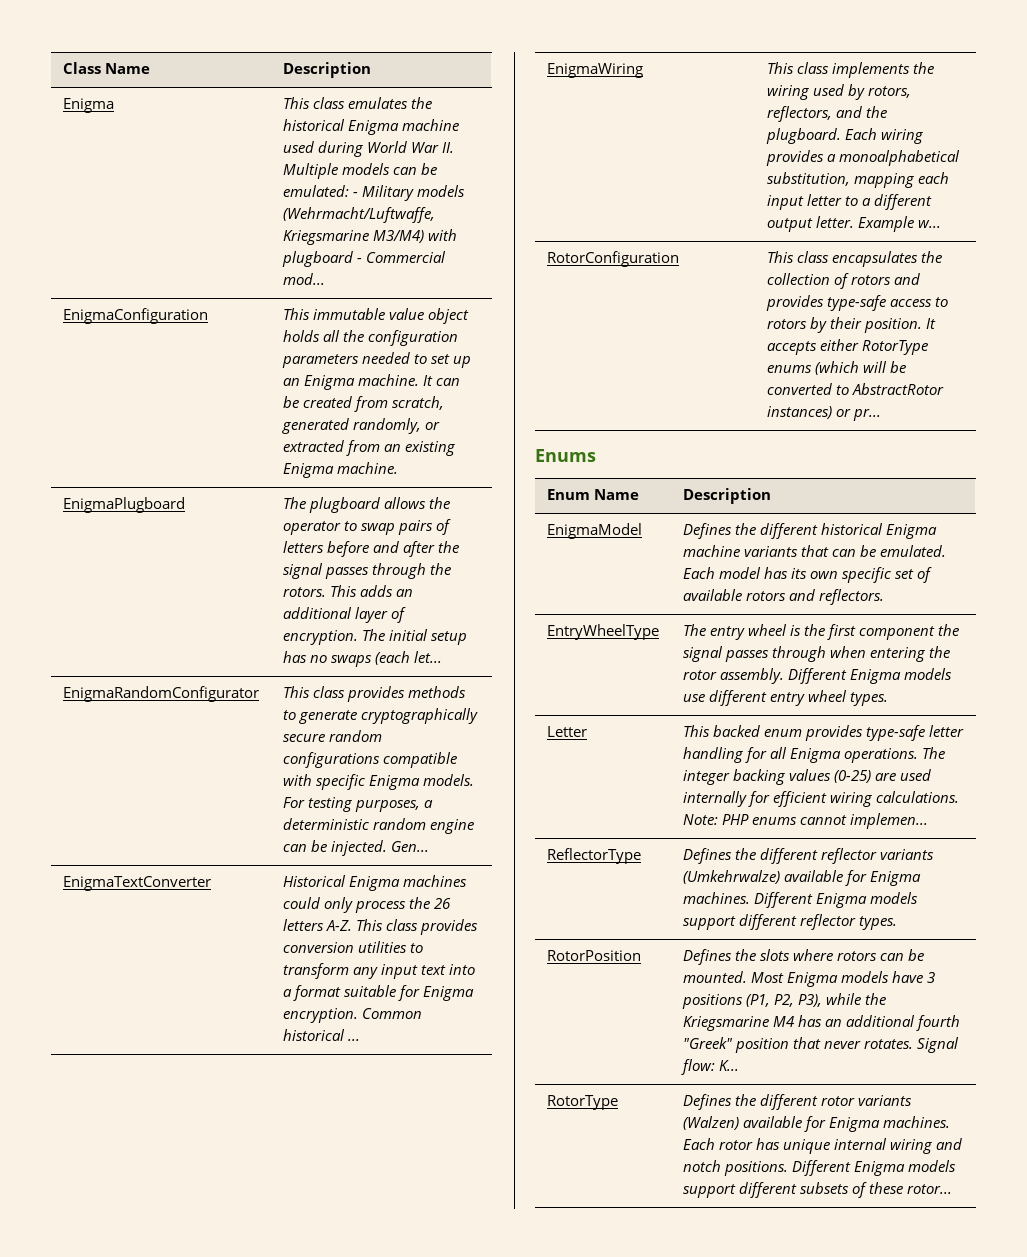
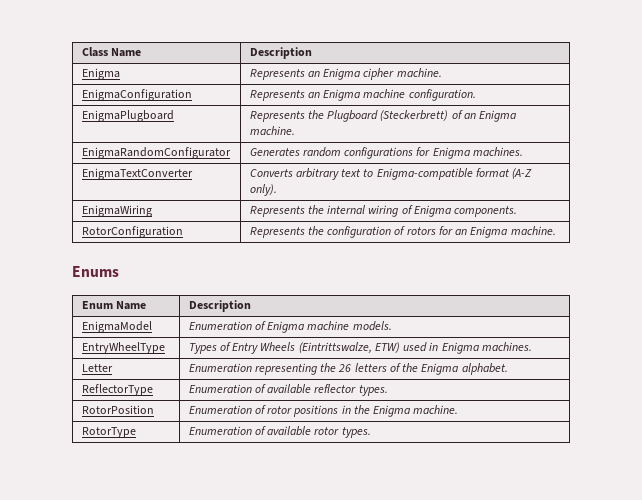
[282,97,433,109] [282,119,460,135] [282,141,455,157] [282,163,438,179] [282,185,466,201] [282,207,435,223] [282,229,458,245] [281,251,447,267] [282,273,325,285] [62,308,208,324] [282,308,470,324] [282,330,459,346] [281,352,472,368] [282,374,461,390] [282,396,445,412] [281,418,441,434] [282,440,457,456] [282,462,398,478] [62,497,185,513] [282,497,451,513] [282,519,452,535] [282,541,460,557] [282,563,452,579] [282,585,414,597] [282,607,407,623] [282,629,468,645] [282,651,443,667] [62,686,259,702] [282,686,467,702] [282,708,479,724] [282,730,382,742] [282,752,457,768] [282,774,475,790] [282,797,434,812] [282,818,475,834] [282,840,430,856] [62,876,211,891] [282,875,468,891] [282,897,452,913] [282,919,479,935] [282,941,424,953] [282,963,476,979] [282,985,475,1001] [282,1008,422,1023] [282,1029,360,1041] [546,63,643,78] [766,62,935,78] [766,84,912,100] [766,106,888,122] [765,128,925,144] [765,150,961,166] [766,172,950,188] [766,194,933,210] [766,216,942,232] [546,251,679,267] [766,251,943,267] [766,273,921,289] [765,295,949,311] [766,317,937,333] [766,339,929,355] [766,361,907,375] [766,383,945,395] [766,406,882,421] This class emulates the historical Enigma machine used during World War II. Multiple models can be emulated: - Military models (Wehrmacht/Luftwaffe, Kriegsmarine M3/M4) with plugboard - Commercial mod... // EnigmaConfiguration | This immutable value object holds all the configuration parameters needed to set up an Enigma machine. It can be created from scratch, generated randomly, or extracted from an existing Enigma machine. // EnigmaPlugboard | The plugboard allows the operator to swap pairs of letters before and after the signal passes through the rotors. This adds an additional layer of encryption. The initial setup has no swaps (each let... // EnigmaRandomConfigurator | This class provides methods to generate cryptographically secure random configurations compatible with specific Enigma models. For testing purposes, a deterministic random engine can be injected. Gen... // EnigmaTextConverter | Historical Enigma machines could only process the 26 letters A-Z. This class provides conversion utilities to transform any input text into a format suitable for Enigma encryption. Common historical ... // EnigmaWiring | This class implements the wiring used by rotors, reflectors, and the plugboard. Each wiring provides a monoalphabetical substitution, mapping each input letter to a different output letter. Example w... // RotorConfiguration | This class encapsulates the collection of rotors and provides type-safe access to rotors by their position. It accepts either RotorType enums (which will be converted to AbstractRotor instances) or pr... -> [249,68,442,80] [81,89,192,101] [249,89,476,101] [81,110,174,122] [249,110,518,122] [249,126,295,135] [81,147,231,159] [249,147,523,159] [81,168,193,180] [249,168,533,180] [249,184,277,196] [81,205,152,217] [249,205,518,217] [81,226,183,238] [249,226,556,238] Represents an Enigma cipher machine. // EnigmaConfiguration | Represents an Enigma machine configuration. // EnigmaPlugboard | Represents the Plugboard (Steckerbrett) of an Enigma machine. // EnigmaRandomConfigurator | Generates random configurations for Enigma machines. // EnigmaTextConverter | Converts arbitrary text to Enigma-compatible format (A-Z only). // EnigmaWiring | Represents the internal wiring of Enigma components. // RotorConfiguration | Represents the configuration of rotors for an Enigma machine.
[682,523,938,539] [682,545,947,557] [682,567,933,583] [682,589,885,605] [546,624,659,640] [682,624,960,640] [682,646,951,662] [682,668,953,684] [682,690,889,706] [546,726,587,737] [682,725,965,741] [682,747,946,763] [682,769,932,785] [682,791,960,807] [682,813,929,829] [546,848,641,864] [682,848,935,864] [682,870,922,886] [682,892,919,908] [682,914,898,930] [546,950,641,961] [682,949,925,965] [682,971,936,987] [681,993,887,1009] [682,1015,961,1031] [682,1037,960,1053] [680,1059,739,1075] [546,1095,618,1110] [682,1094,913,1110] [682,1116,951,1132] [682,1138,963,1154] [682,1160,957,1176] [682,1182,953,1198] Defines the different historical Enigma machine variants that can be emulated. Each model has its own specific set of available rotors and reflectors. // EntryWheelType | The entry wheel is the first component the signal passes through when entering the rotor assembly. Different Enigma models use different entry wheel types. // Letter | This backed enum provides type-safe letter handling for all Enigma operations. The integer backing values (0-25) are used internally for efficient wiring calculations. Note: PHP enums cannot implemen... // ReflectorType | Defines the different reflector variants (Umkehrwalze) available for Enigma machines. Different Enigma models support different reflector types. // RotorPosition | Defines the slots where rotors can be mounted. Most Enigma models have 3 positions (P1, P2, P3), while the Kriegsmarine M4 has an additional fourth "Greek" position that never rotates. Signal flow: K... // RotorType | Defines the different rotor variants (Walzen) available for Enigma machines. Each rotor has unique internal wiring and notch positions. Different Enigma models support different subsets of these rotor... -> [188,321,392,333] [81,342,165,354] [188,342,532,354] [81,364,113,372] [188,363,508,375] [81,384,153,396] [188,384,388,396] [81,405,154,414] [188,405,459,417] [81,427,136,438] [188,426,371,438] Enumeration of Enigma machine models. // EntryWheelType | Types of Entry Wheels (Eintrittswalze, ETW) used in Enigma machines. // Letter | Enumeration representing the 26 letters of the Enigma alphabet. // ReflectorType | Enumeration of available reflector types. // RotorPosition | Enumeration of rotor positions in the Enigma machine. // RotorType | Enumeration of available rotor types.

